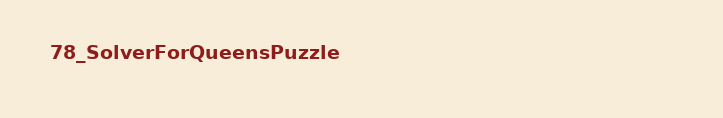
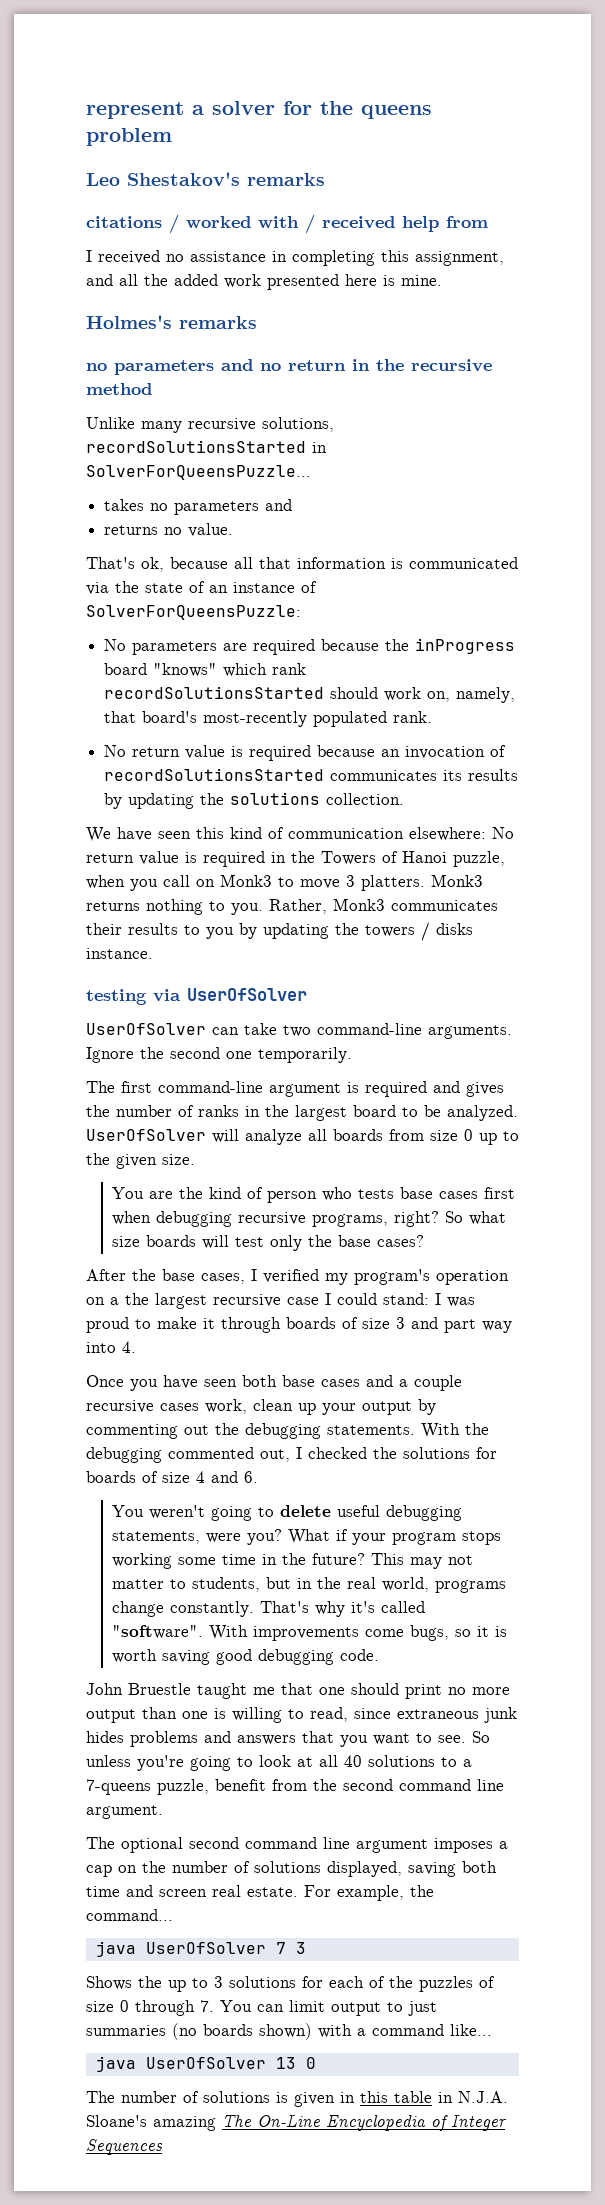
[50,45,340,63] 78_SolverForQueensPuzzle -> [86,101,432,119] [86,128,172,146] [86,172,325,186] [86,214,488,234] [86,250,504,266] [86,274,442,290] [86,315,257,329] [86,359,492,375] [86,383,152,395] [86,417,334,433] [86,440,327,453] [86,465,311,480] [104,499,293,515] [104,523,234,537] [86,557,518,572] [86,581,317,595] [86,605,301,620] [104,638,516,655] [104,663,307,677] [104,686,516,703] [104,711,433,727] [104,745,507,761] [104,768,519,781] [104,792,405,809] [86,827,514,842] [86,851,505,867] [86,874,483,891] [86,898,498,915] [86,922,473,941] [86,948,153,959] [86,988,307,1005] [86,1023,512,1039] [86,1047,352,1063] [86,1081,504,1097] [86,1105,518,1121] [86,1129,519,1145] [86,1153,195,1169] [112,1187,516,1203] [112,1211,507,1227] [112,1235,425,1251] [86,1269,509,1285] [86,1293,475,1309] [86,1317,512,1333] [86,1341,136,1353] [86,1375,462,1391] [86,1399,436,1415] [86,1423,489,1439] [86,1447,497,1463] [86,1471,258,1483] [112,1505,463,1521] [112,1529,502,1545] [112,1553,474,1569] [112,1577,507,1593] [112,1601,426,1617] [112,1625,508,1641] [112,1649,380,1665] [86,1683,510,1699] [86,1707,517,1723] [86,1731,490,1747] [86,1755,472,1771] [86,1779,504,1795] [86,1805,163,1819] [86,1837,508,1853] [86,1861,497,1877] [86,1885,434,1901] [86,1909,173,1921] [95,1941,306,1957] [86,1976,495,1992] [86,2000,437,2016] [86,2023,492,2040] [95,2056,316,2072] [86,2091,508,2107] [86,2115,507,2131] [86,2139,163,2155] represent a solver for the queens problem // Leo Shestakov's remarks // citations / worked with / received help from // I received no assistance in completing this assignment, and all the added work presented here is mine. // Holmes's remarks // no parameters and no return in the recursive method // Unlike many recursive solutions, recordSolutionsStarted in SolverForQueensPuzzle... // takes no parameters and // returns no value. // That's ok, because all that information is communicated via the state of an instance of SolverForQueensPuzzle: // No parameters are required because the inProgress board "knows" which rank recordSolutionsStarted should work on, namely, that board's most-recently populated rank. // No return value is required because an invocation of recordSolutionsStarted communicates its results by updating the solutions collection. // We have seen this kind of communication elsewhere: No return value is required in the Towers of Hanoi puzzle, when you call on Monk3 to move 3 platters. Monk3 returns nothing to you. Rather, Monk3 communicates their results to you by updating the towers / disks instance. // testing via UserOfSolver // UserOfSolver can take two command-line arguments. Ignore the second one temporarily. // The first command-line argument is required and gives the number of ranks in the largest board to be analyzed. UserOfSolver will analyze all boards from size 0 up to the given size. // You are the kind of person who tests base cases first when debugging recursive programs, right? So what size boards will test only the base cases? // After the base cases, I verified my program's operation on a the largest recursive case I could stand: I was proud to make it through boards of size 3 and part way into 4. // Once you have seen both base cases and a couple recursive cases work, clean up your output by commenting out the debugging statements. With the debugging commented out, I checked the solutions for boards of size 4 and 6. // You weren't going to delete useful debugging statements, were you? What if your program stops working some time in the future? This may not matter to students, but in the real world, programs change constantly. That's why it's called "software". With improvements come bugs, so it is worth saving good debugging code. // John Bruestle taught me that one should print no more output than one is willing to read, since extraneous junk hides problems and answers that you want to see. So unless you're going to look at all 40 solutions to a 7-queens puzzle, benefit from the second command line argument. // The optional second command line argument imposes a cap on the number of solutions displayed, saving both time and screen real estate. For example, the command... // java UserOfSolver 7 3 // Shows the up to 3 solutions for each of the puzzles of size 0 through 7. You can limit output to just summaries (no boards shown) with a command like... // java UserOfSolver 13 0 // The number of solutions is given in this table in N.J.A. Sloane's amazing The On-Line Encyclopedia of Integer Sequences

